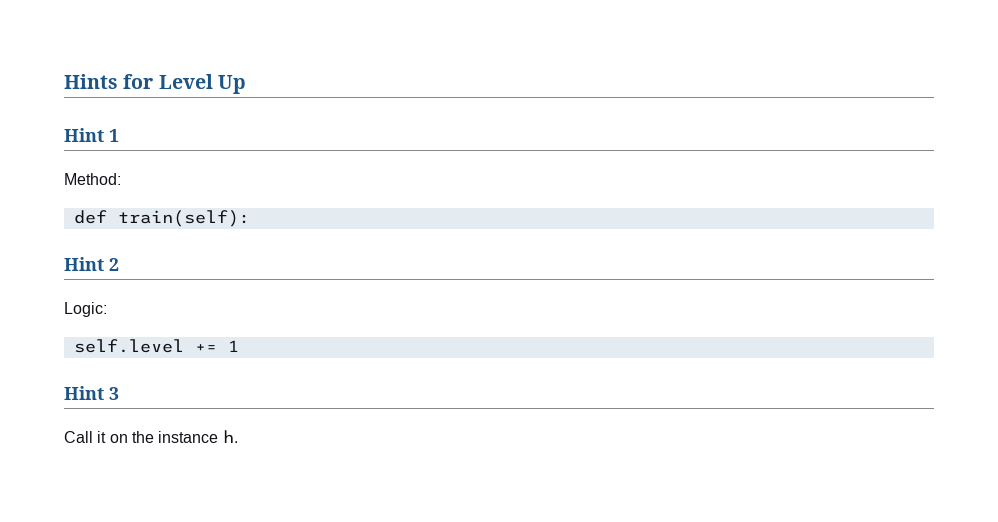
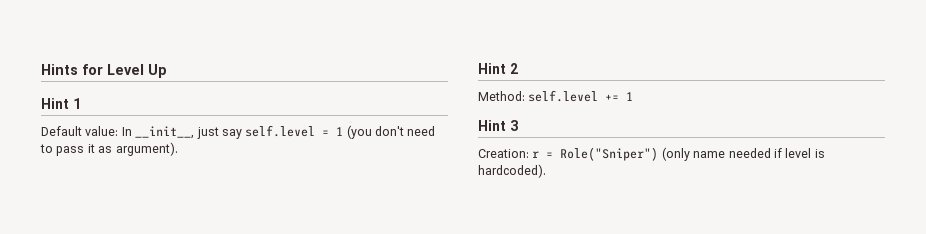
[64,173,121,185] [73,210,250,227] Method: // def train(self): -> [41,125,436,139] [40,142,178,156] Default value: In __init__, just say self.level = 1 (you don't need to pass it as argument).
[64,302,107,317] Logic: // -> [478,91,525,101] Method:
[64,430,238,443] Call it on the instance h. -> [478,147,825,161] [478,164,546,178] Creation: r = Role("Sniper") (only name needed if level is hardcoded).

